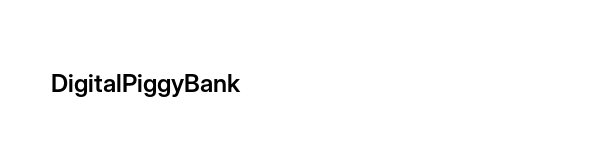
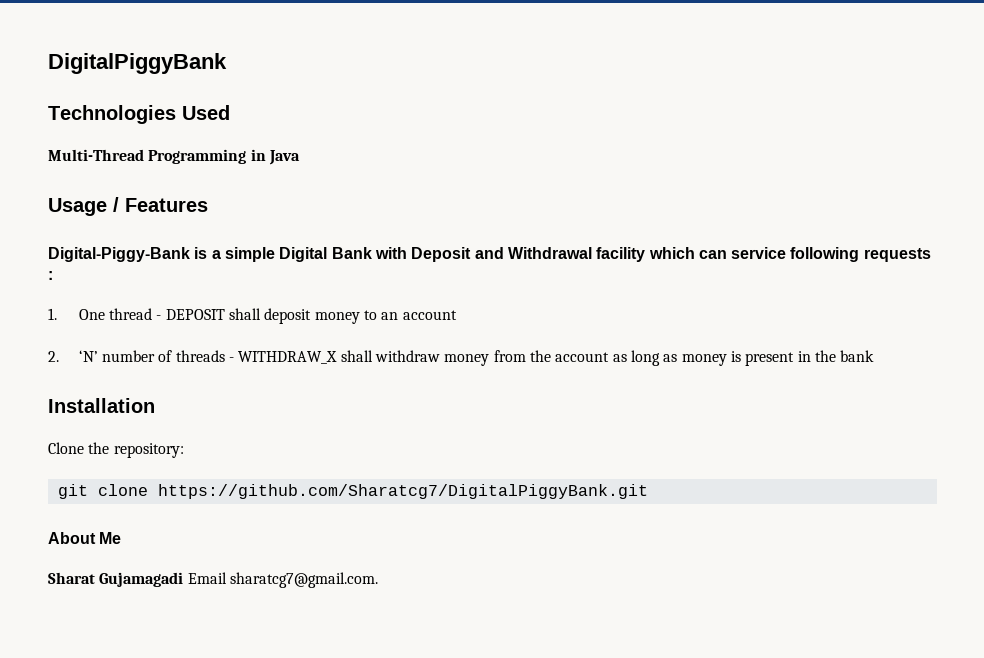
(241, 85) none -> [48,105,230,124] [48,149,300,165] [48,197,208,216] [48,247,931,262] [48,271,53,280] [48,308,457,324] [48,350,875,366] [48,398,155,413] [48,442,184,458] [57,484,648,499] [48,532,122,544] [48,572,378,588] // Technologies Used // Multi-Thread Programming in Java // Usage / Features // Digital-Piggy-Bank is a simple Digital Bank with Deposit and Withdrawal facility which can service following requests : // 1. One thread - DEPOSIT shall deposit money to an account // 2. ‘N’ number of threads - WITHDRAW_X shall withdraw money from the account as long as money is present in the bank // Installation // Clone the repository: // git clone https://github.com/Sharatcg7/DigitalPiggyBank.git // About Me // Sharat Gujamagadi Email sharatcg7@gmail.com.

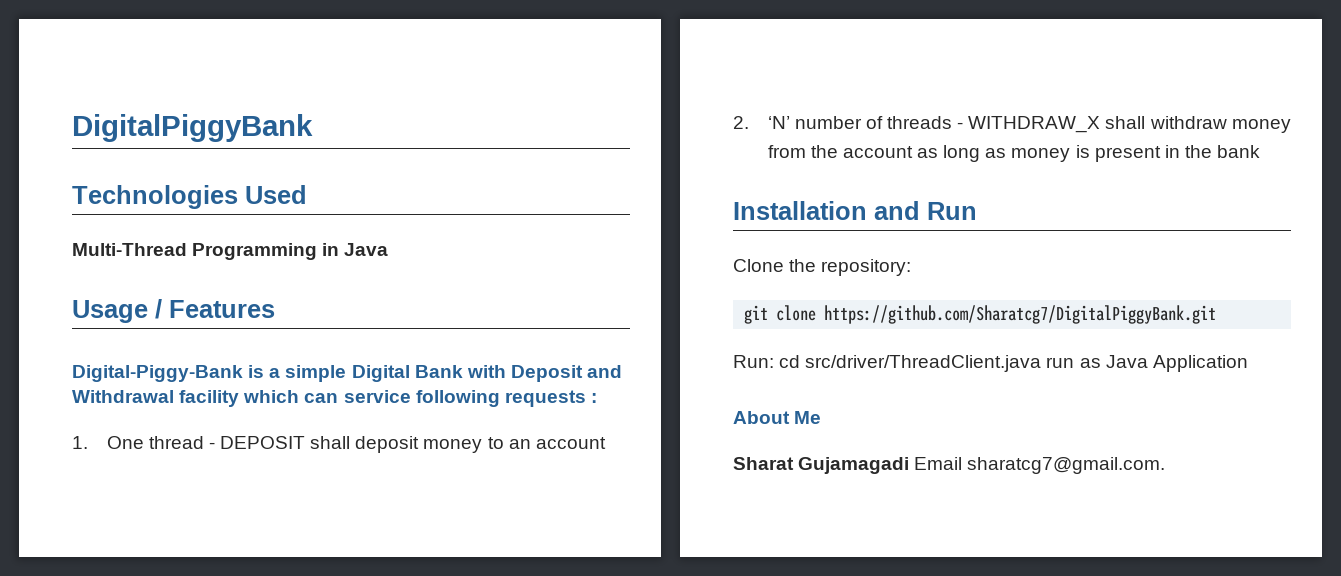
(155, 405) none -> [874,201,977,220] and Run
(648, 491) none -> [733,355,1248,372] // Run: cd src/driver/ThreadClient.java run as Java Application

